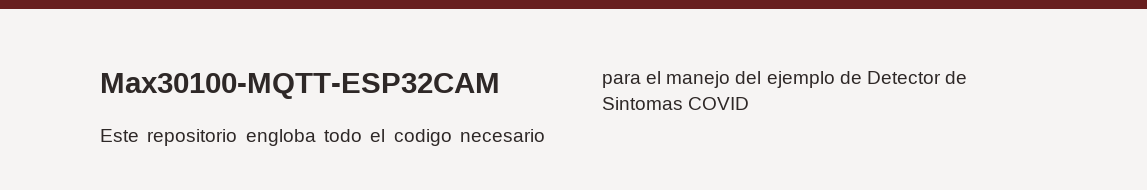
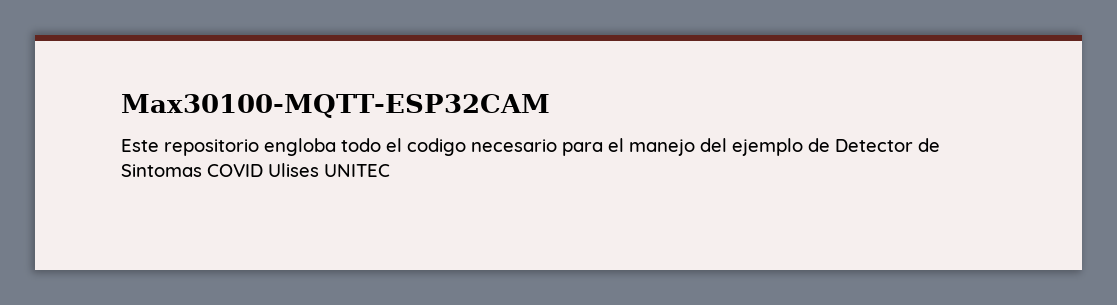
(750, 103) none -> [268,163,390,177] Ulises UNITEC

